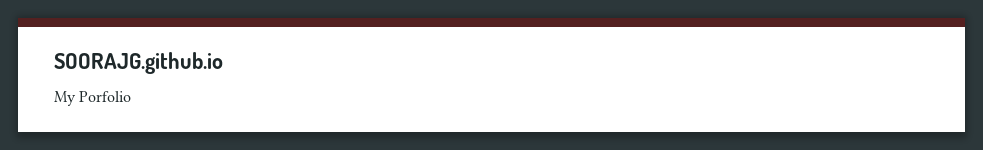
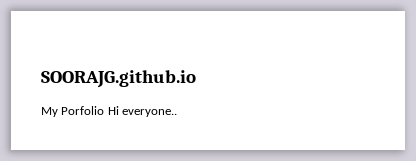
(132, 96) none -> [107,106,178,117] Hi everyone..

